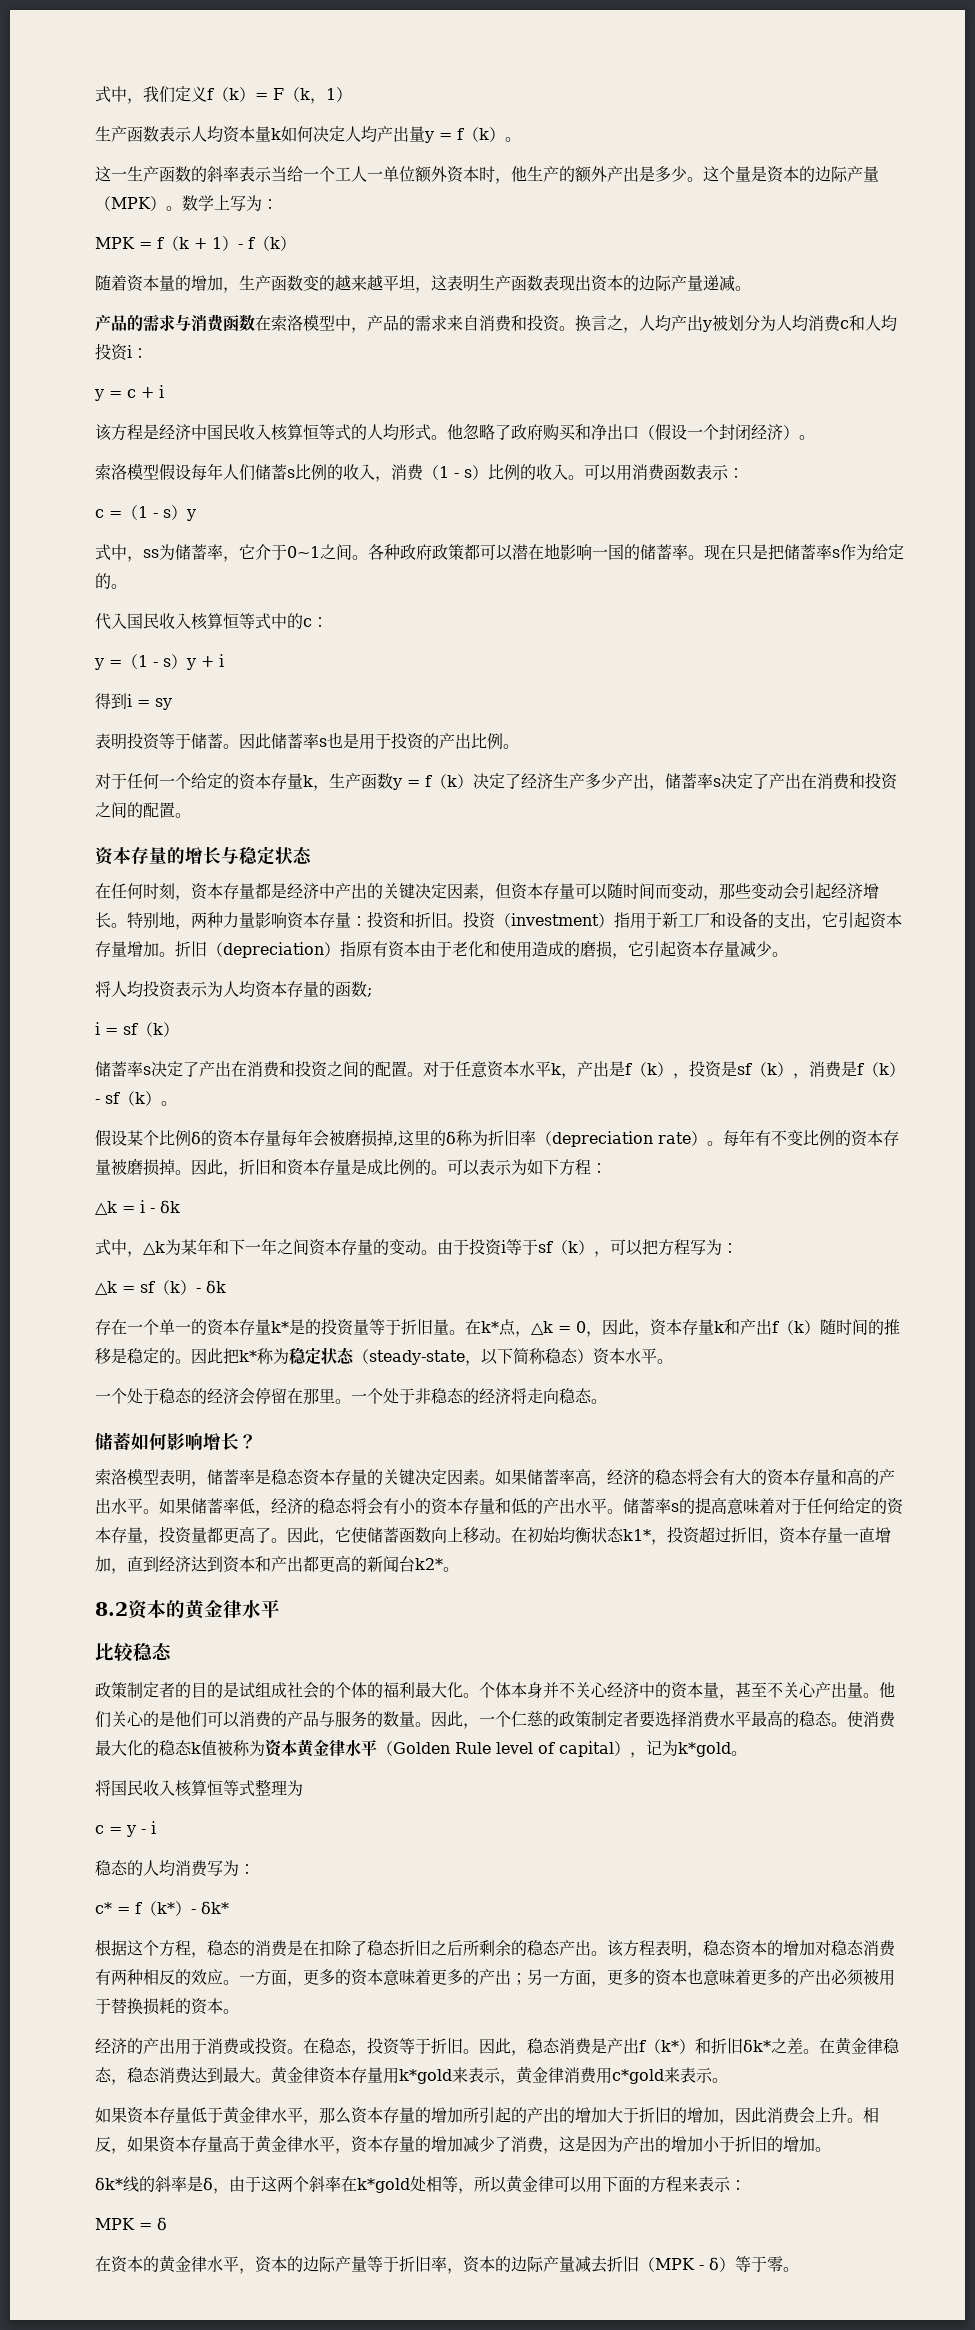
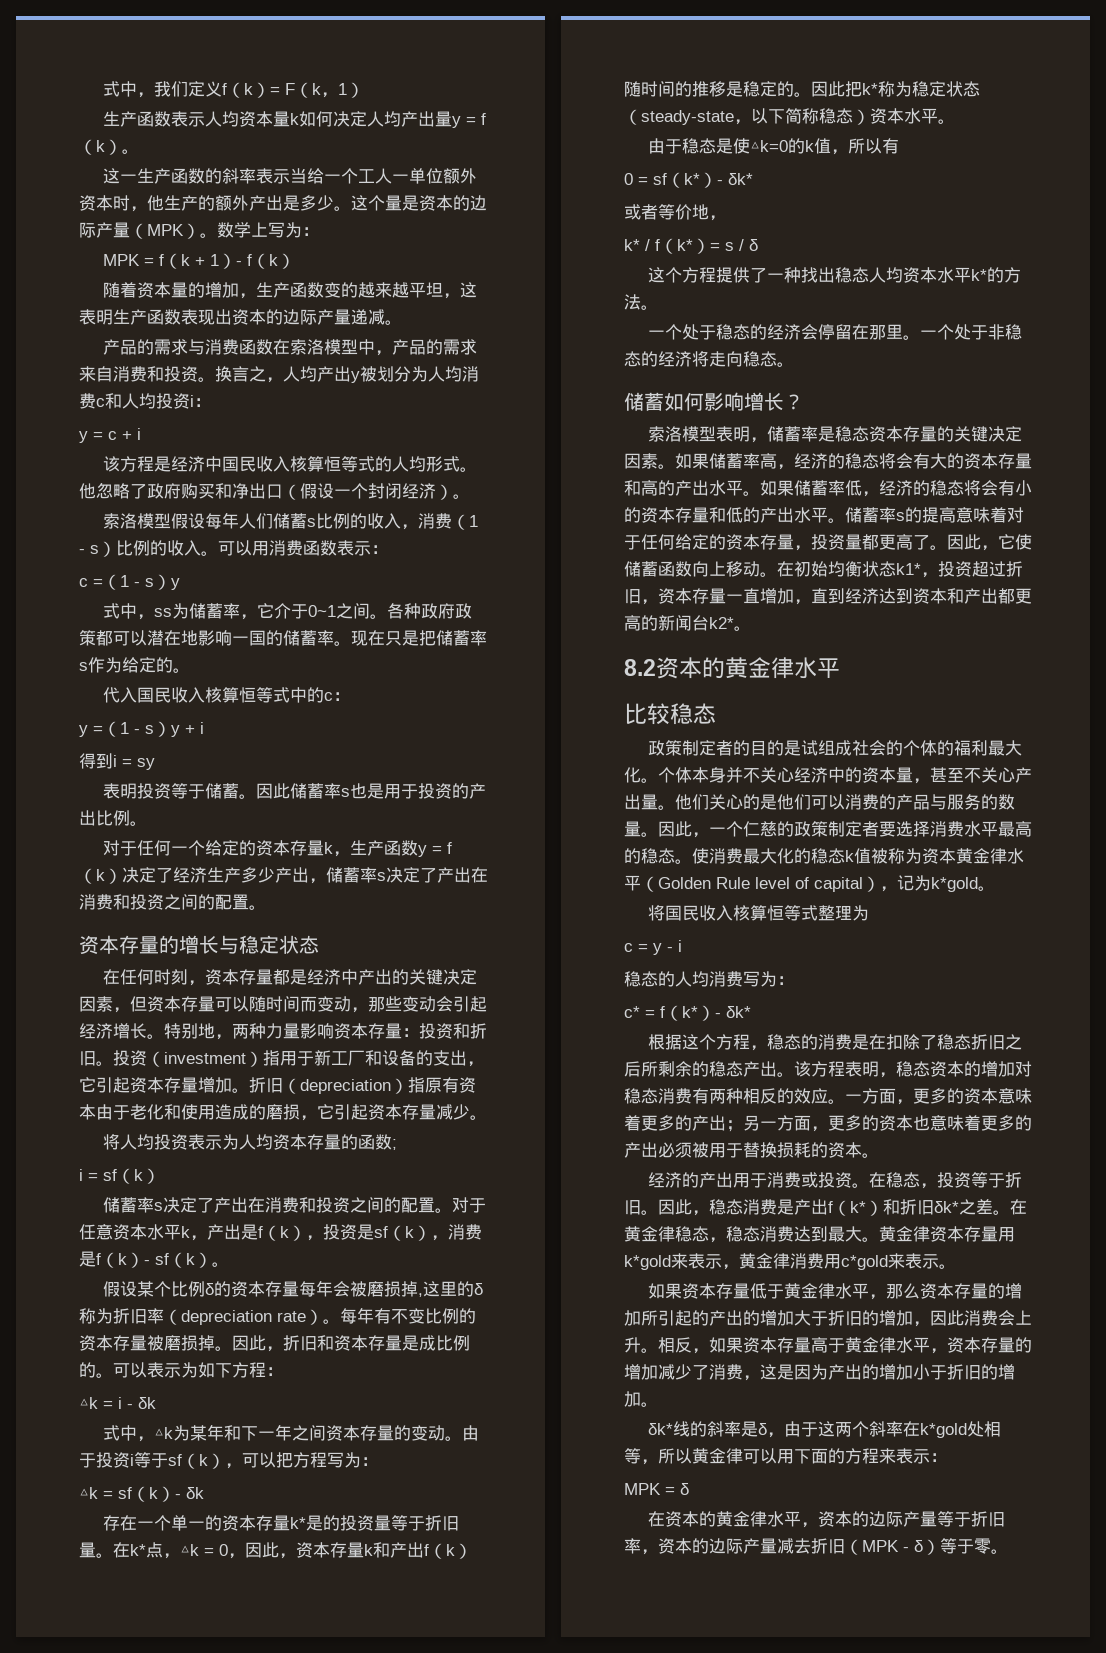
(673, 1361) none -> [648,138,900,155] [624,172,753,188] [624,204,726,221] [624,238,758,254] [648,267,1022,283] [624,294,658,310] // 由于稳态是使△k=0的k值，所以有 // 0 = sf（k*）- δk* // 或者等价地， // k* / f（k*）= s / δ // 这个方程提供了一种找出稳态人均资本水平k*的方法。

